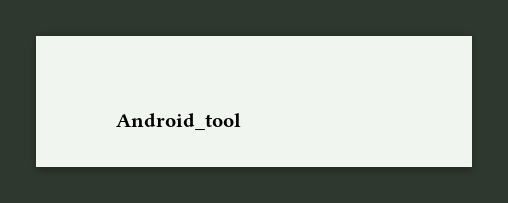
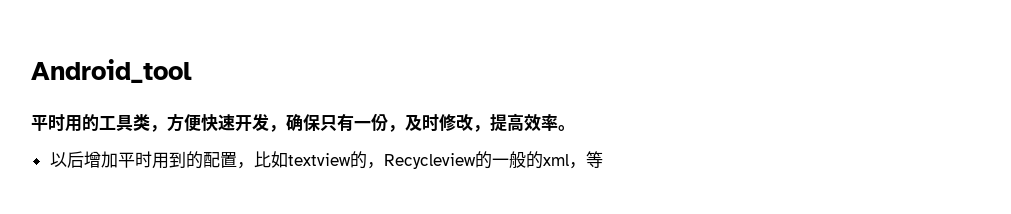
(241, 122) none -> [31,113,575,132] [49,151,603,169] // 平时用的工具类，方便快速开发，确保只有一份，及时修改，提高效率。 // 以后增加平时用到的配置，比如textview的，Recycleview的一般的xml，等

